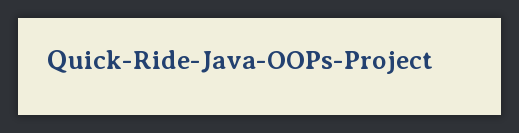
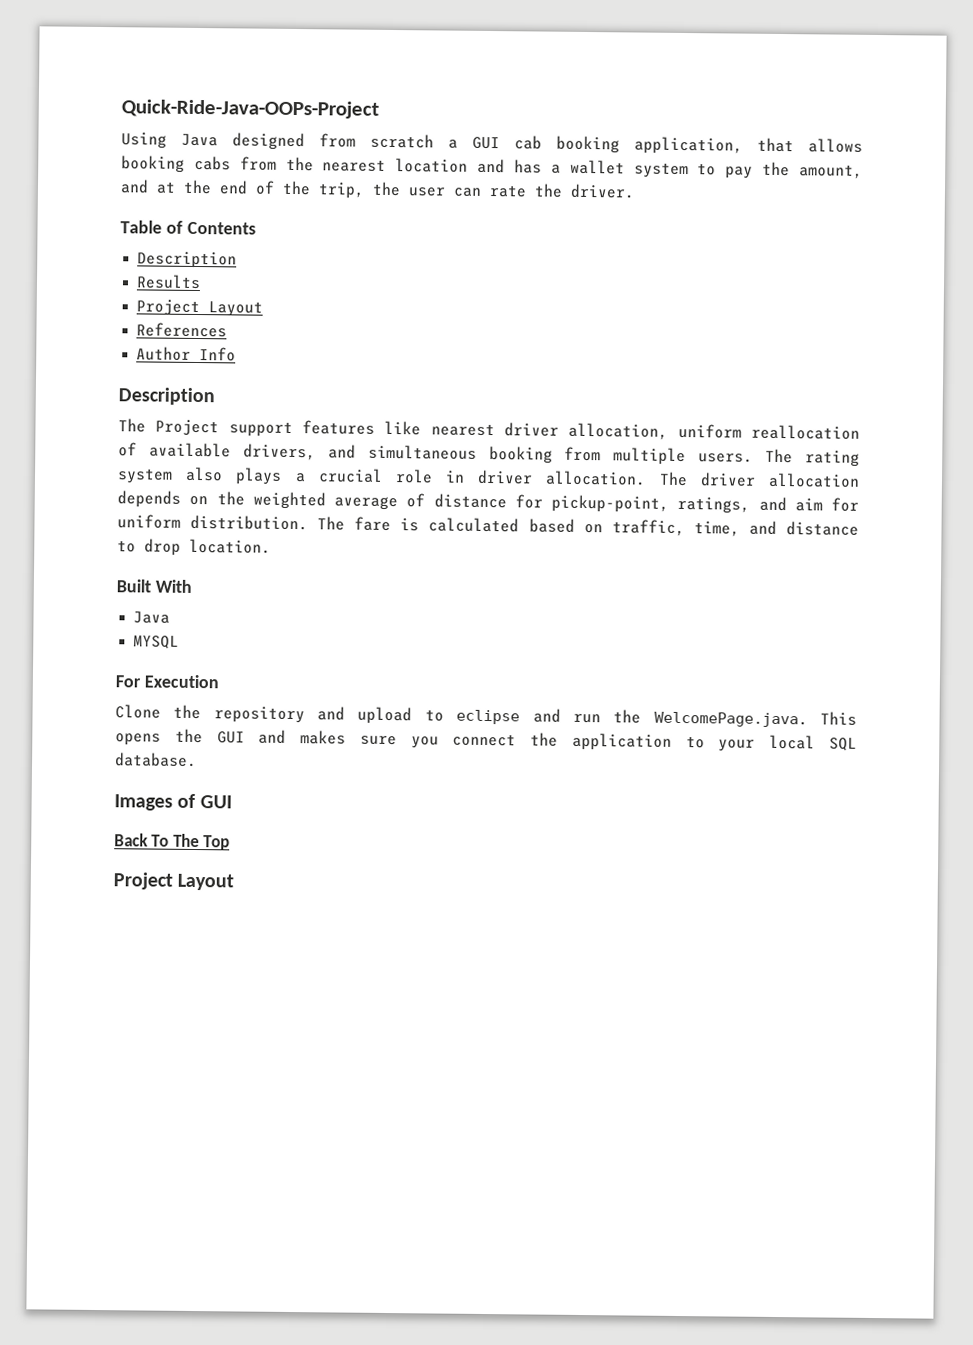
(433, 62) none -> [121,132,863,155] [121,155,863,179] [120,179,635,199] [120,220,256,235] [137,251,238,269] [136,274,202,290] [136,299,264,317] [136,322,228,338] [136,346,237,362] [118,387,215,406] [118,418,860,440] [118,442,860,467] [117,466,860,488] [117,490,859,514] [117,514,859,537] [117,538,271,556] [116,579,192,593] [133,611,171,624] [133,635,180,649] [115,674,219,689] [115,704,858,728] [115,728,857,752] [115,752,197,768] [114,793,232,811] [114,833,231,851] [113,872,235,891] // Using Java designed from scratch a GUI cab booking application, that allows booking cabs from the nearest location and has a wallet system to pay the amount, and at the end of the trip, the user can rate the driver. // Table of Contents // Description // Results // Project Layout // References // Author Info // Description // The Project support features like nearest driver allocation, uniform reallocation of available drivers, and simultaneous booking from multiple users. The rating system also plays a crucial role in driver allocation. The driver allocation depends on the weighted average of distance for pickup-point, ratings, and aim for uniform distribution. The fare is calculated based on traffic, time, and distance to drop location. // Built With // Java // MYSQL // For Execution // Clone the repository and upload to eclipse and run the WelcomePage.java. This opens the GUI and makes sure you connect the application to your local SQL database. // Images of GUI // Back To The Top // Project Layout

